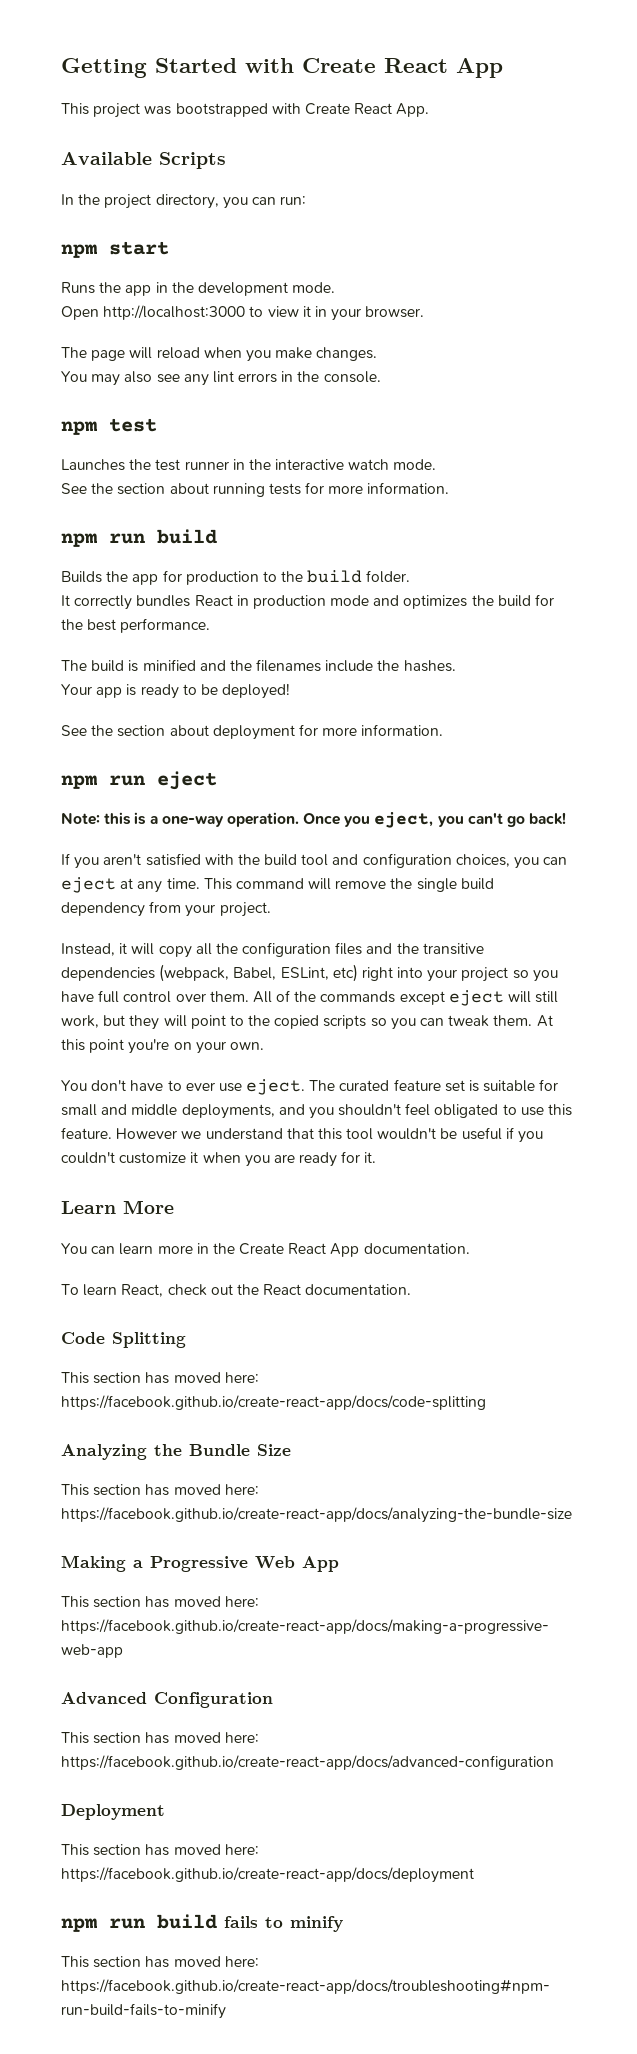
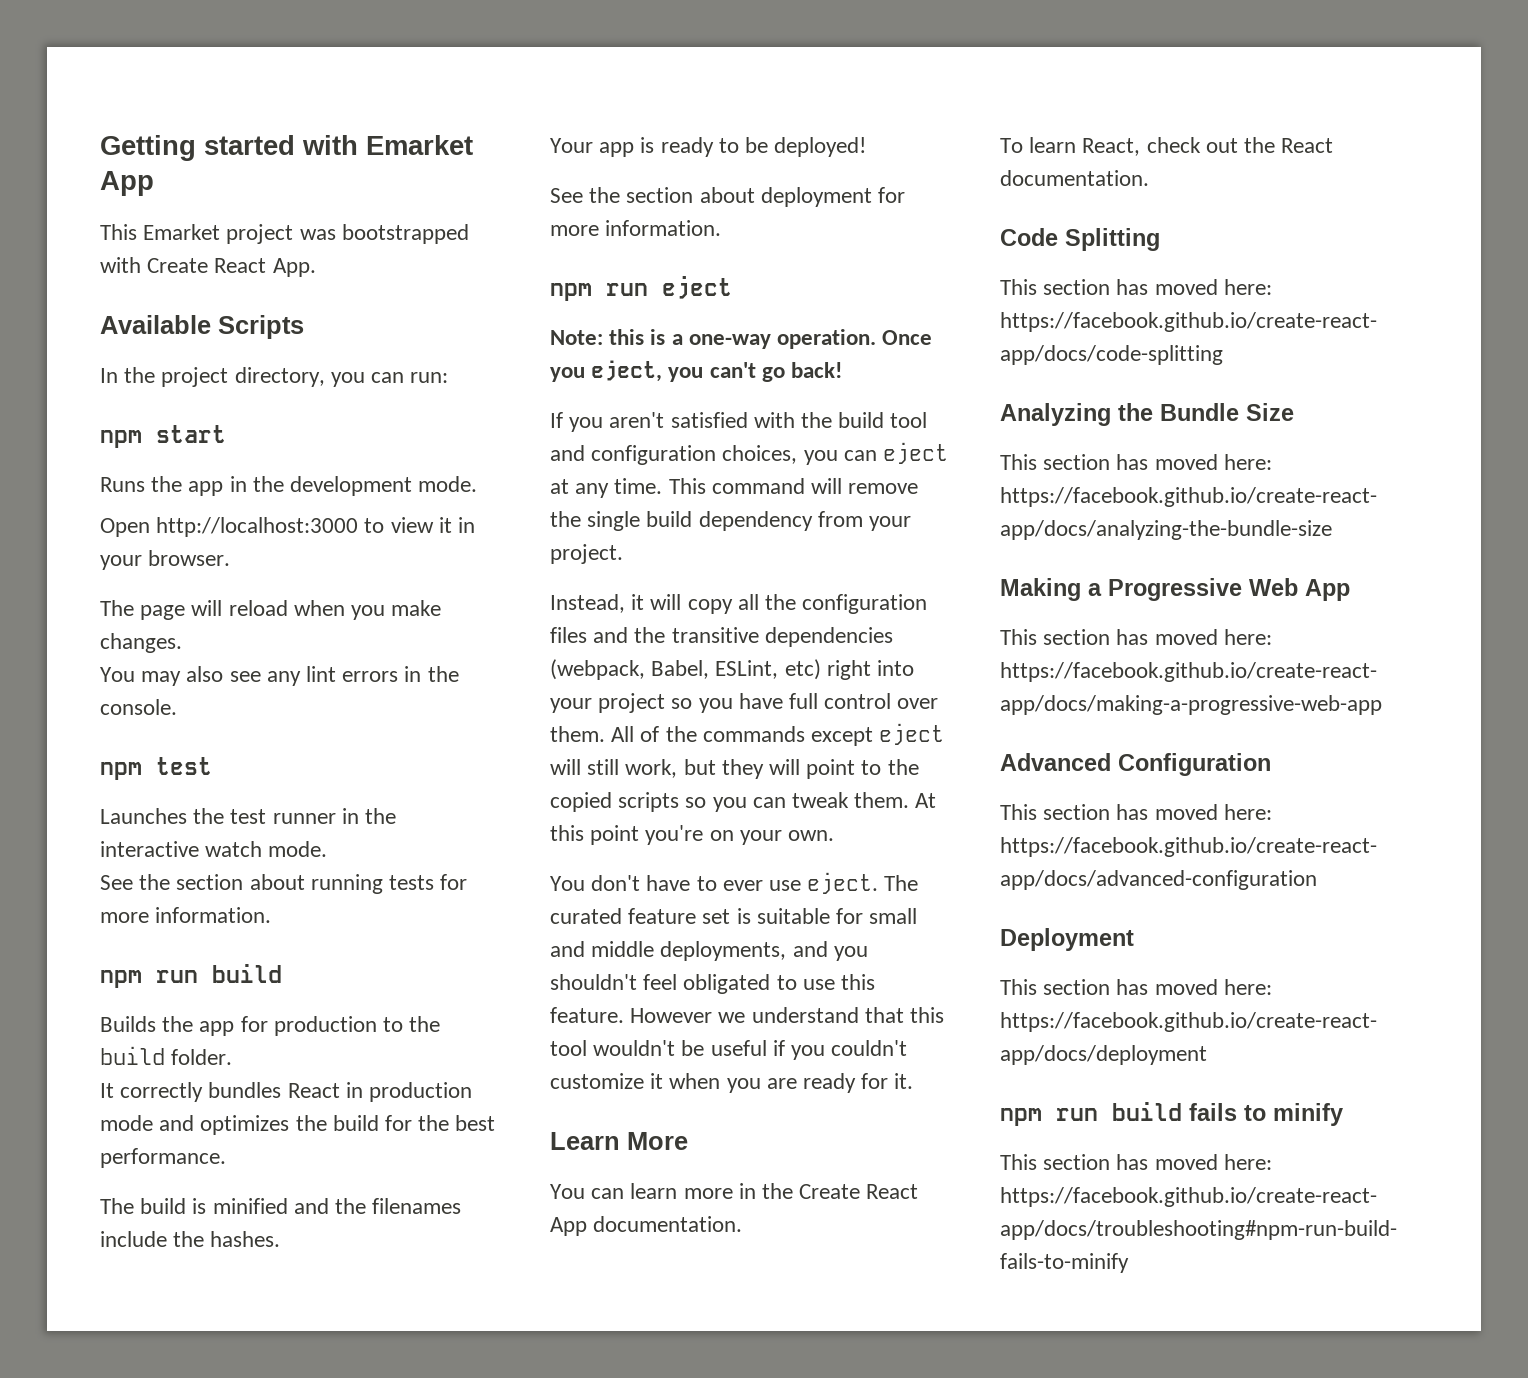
[155,58,503,78] [61,103,89,115] Started with Create React App // This -> [204,135,473,155] [100,171,154,196] [100,224,221,240] started with Emarket App // This Emarket

